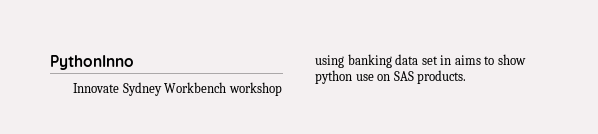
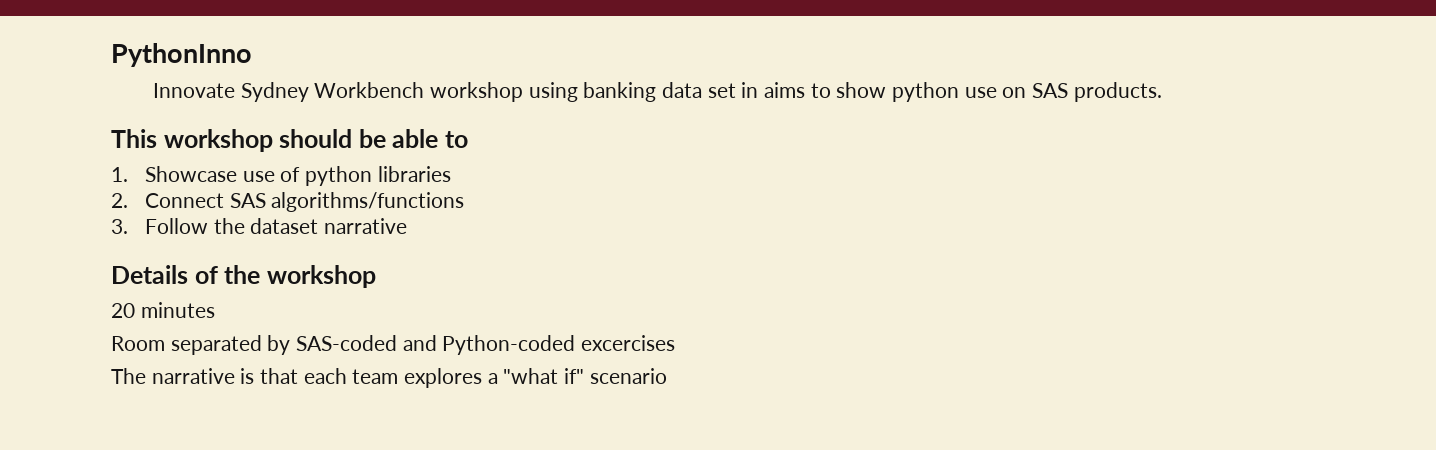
(467, 77) none -> [111,129,469,152] [111,166,451,186] [111,192,465,212] [111,218,408,234] [111,265,376,288] [111,302,215,318] [111,335,676,355] [111,368,667,388] // This workshop should be able to // 1. Showcase use of python libraries // 2. Connect SAS algorithms/functions // 3. Follow the dataset narrative // Details of the workshop // 20 minutes // Room separated by SAS-coded and Python-coded excercises // The narrative is that each team explores a "what if" scenario

